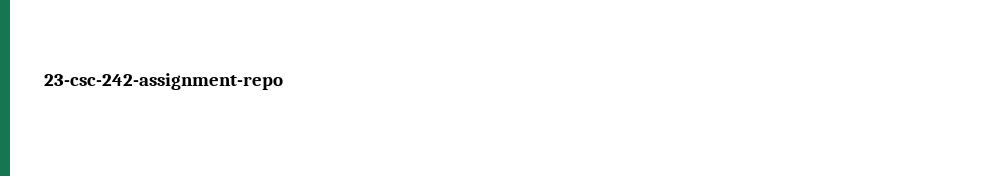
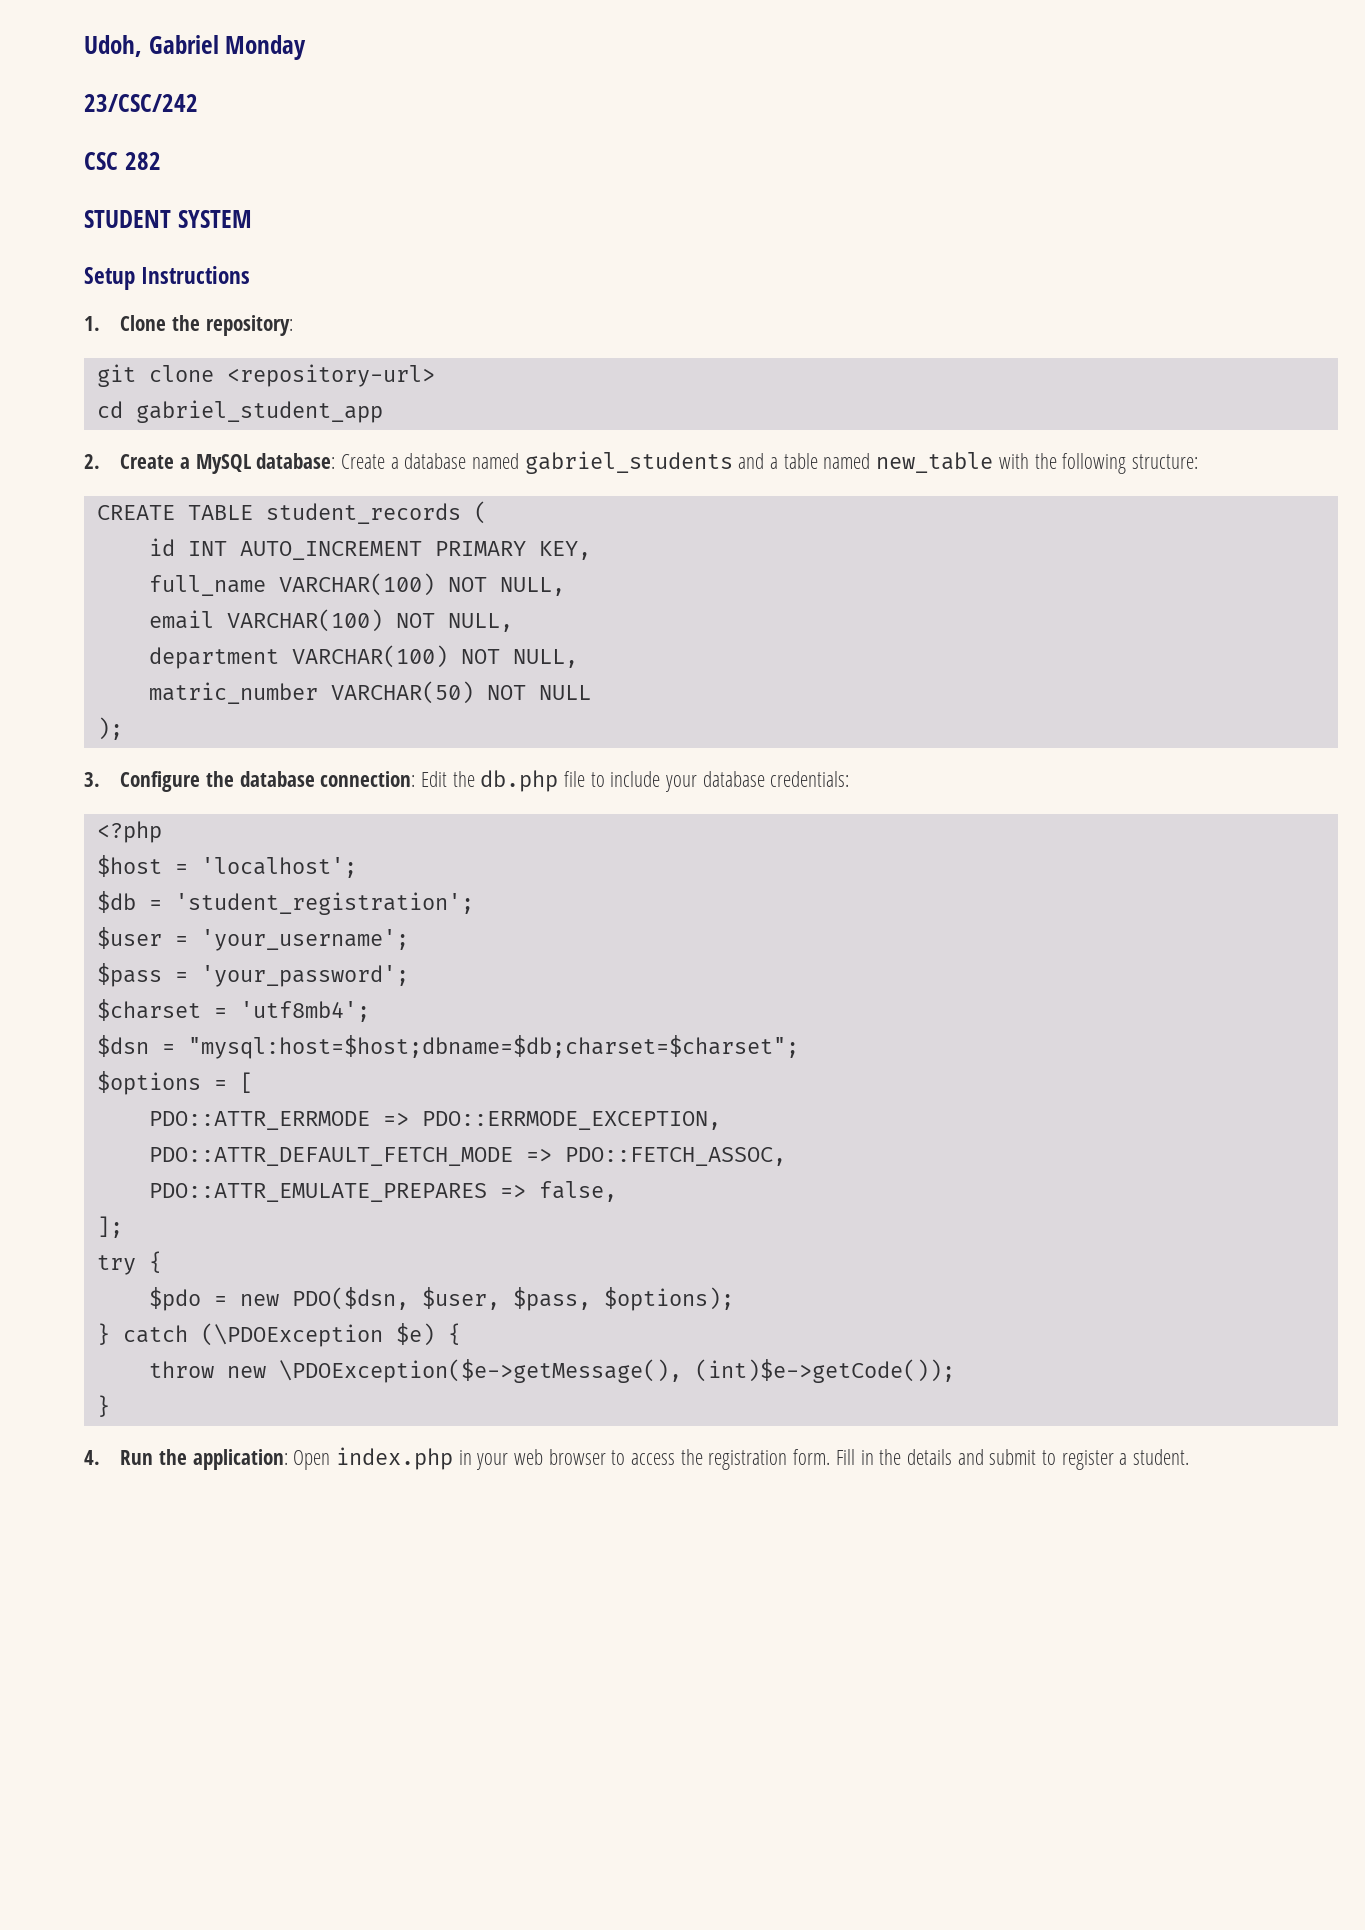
[44,73,283,90] 23-csc-242-assignment-repo -> [84,35,307,60] [84,94,198,112] [84,152,161,170] [84,210,252,228] [84,266,251,290] [84,315,293,336] [96,364,435,387] [96,400,383,423] [84,451,1198,474] [96,501,487,524] [148,538,591,560] [148,573,565,596] [148,609,513,632] [148,645,578,669] [148,681,591,704] [96,717,123,740] [84,770,850,792] [96,821,162,843] [96,855,357,878] [96,891,474,915] [96,927,409,951] [96,963,409,987] [96,999,370,1022] [96,1035,799,1059] [96,1071,253,1095] [148,1111,721,1130] [148,1147,786,1166] [148,1181,617,1202] [96,1216,123,1238] [96,1251,162,1275] [148,1287,734,1311] [96,1323,461,1347] [148,1359,955,1383] [96,1395,110,1417] [84,1447,1189,1470] Udoh, Gabriel Monday // 23/CSC/242 // CSC 282 // STUDENT SYSTEM // Setup Instructions // 1. Clone the repository: // git clone <repository-url> // cd gabriel_student_app // 2. Create a MySQL database: Create a database named gabriel_students and a table named new_table with the following structure: // CREATE TABLE student_records ( // id INT AUTO_INCREMENT PRIMARY KEY, // full_name VARCHAR(100) NOT NULL, // email VARCHAR(100) NOT NULL, // department VARCHAR(100) NOT NULL, // matric_number VARCHAR(50) NOT NULL // ); // 3. Configure the database connection: Edit the db.php file to include your database credentials: // <?php // $host = 'localhost'; // $db = 'student_registration'; // $user = 'your_username'; // $pass = 'your_password'; // $charset = 'utf8mb4'; // $dsn = "mysql:host=$host;dbname=$db;charset=$charset"; // $options = [ // PDO::ATTR_ERRMODE => PDO::ERRMODE_EXCEPTION, // PDO::ATTR_DEFAULT_FETCH_MODE => PDO::FETCH_ASSOC, // PDO::ATTR_EMULATE_PREPARES => false, // ]; // try { // $pdo = new PDO($dsn, $user, $pass, $options); // } catch (\PDOException $e) { // throw new \PDOException($e->getMessage(), (int)$e->getCode()); // } // 4. Run the application: Open index.php in your web browser to access the registration form. Fill in the details and submit to register a student.

